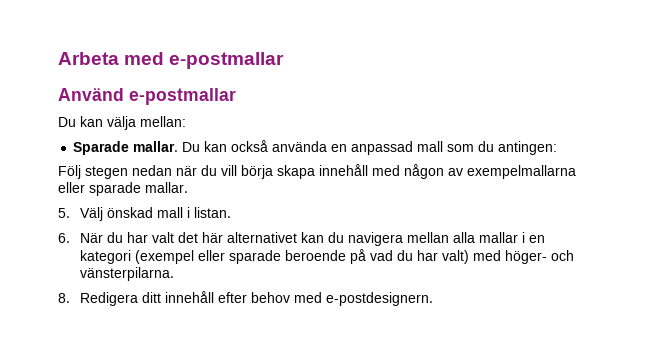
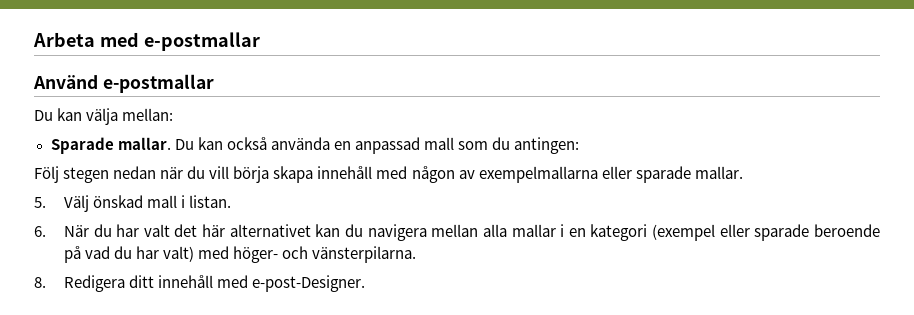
[217,292,433,306] efter behov med e-postdesignern. -> [217,275,366,292] med e-post-Designer.

